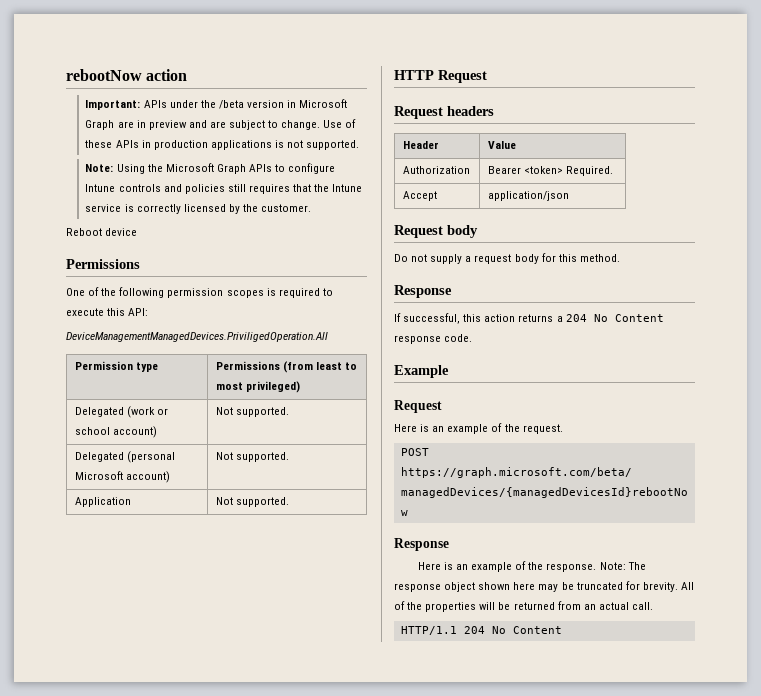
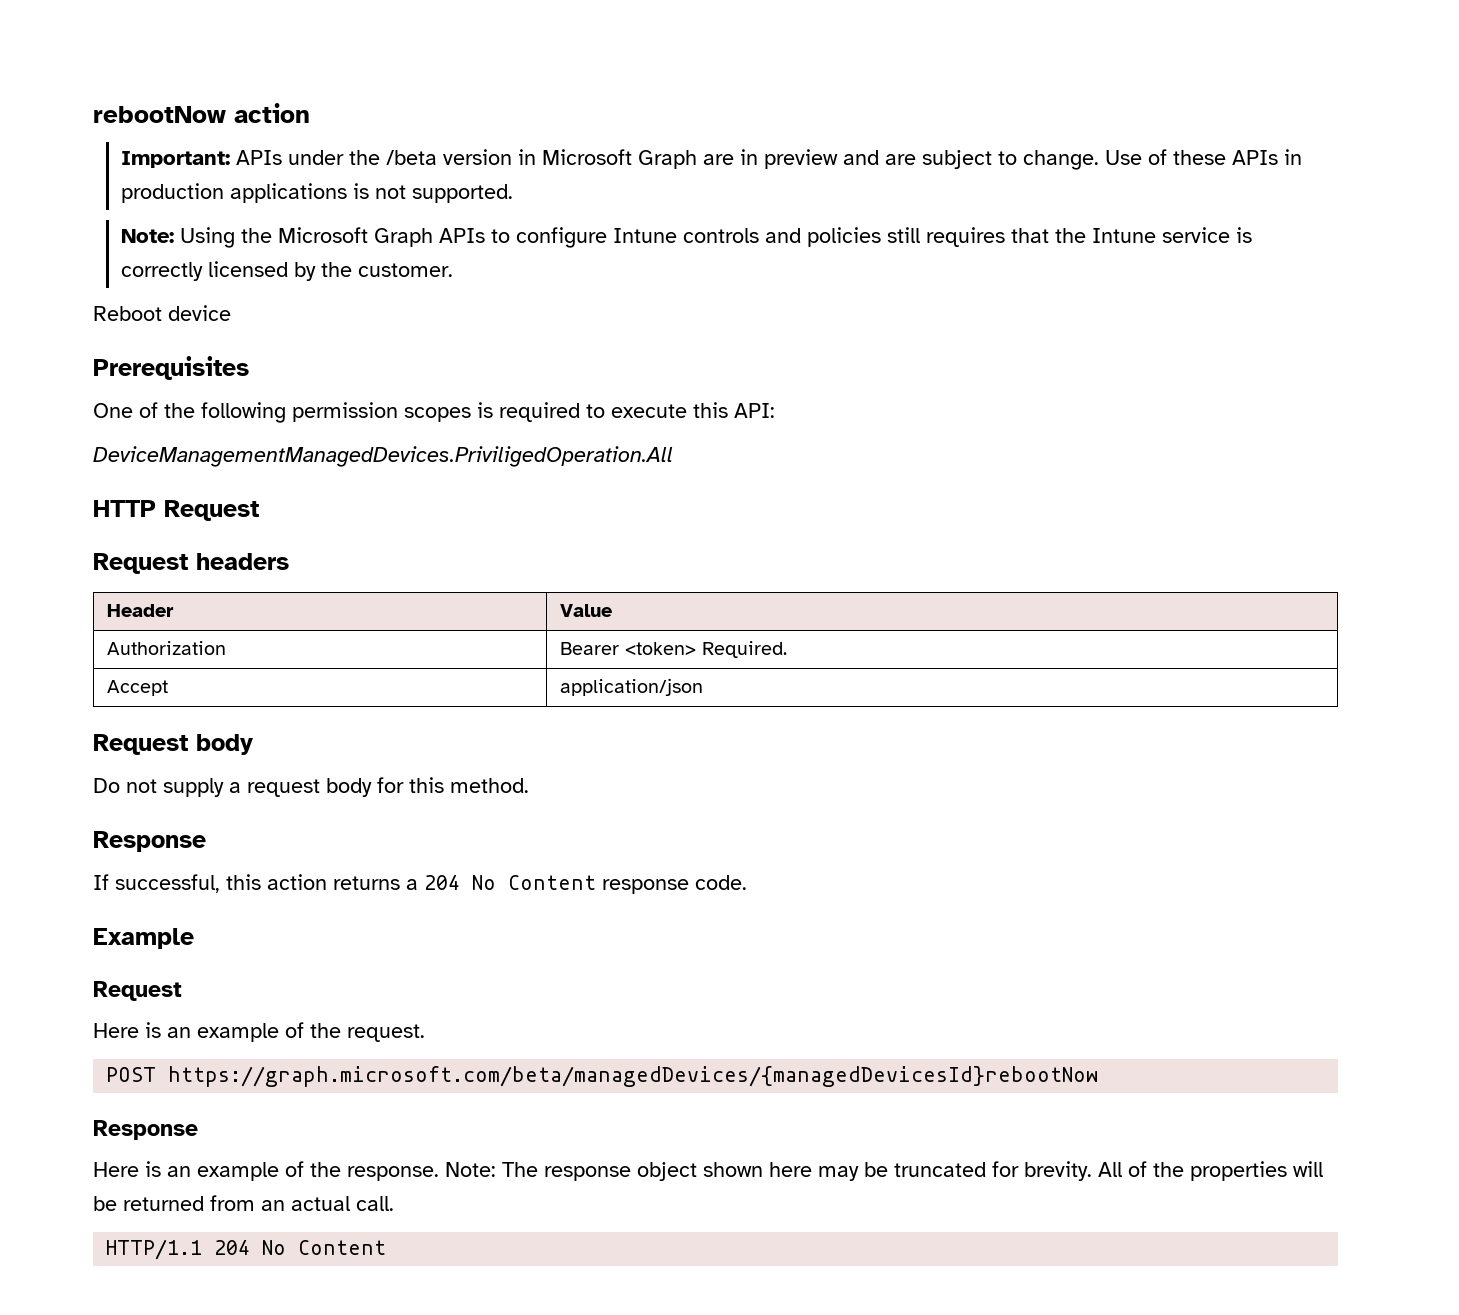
[66,259,140,269] Permissions -> [93,356,249,380] Prerequisites
[74,361,158,372] [215,361,358,373] [215,381,300,393] [74,406,168,418] [74,426,157,438] [215,407,289,417] [74,451,175,463] [74,471,170,483] [215,452,289,462] [74,497,131,507] [215,497,289,507] // Permission type | Permissions (from least to most privileged) // Delegated (work or school account) | Not supported. // Delegated (personal Microsoft account) | Not supported. // Application | Not supported. -> (673, 456) none

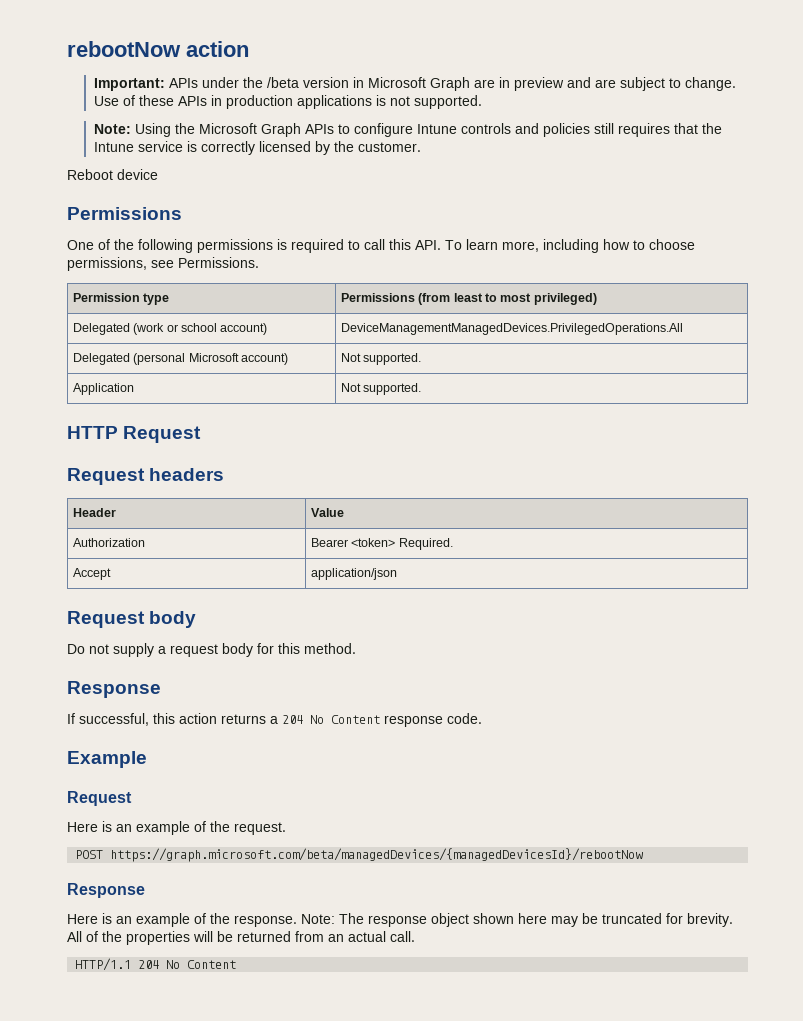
[93,356,249,380] Prerequisites -> [67,207,182,220] Permissions
[292,402,471,422] permission scopes -> [197,239,273,253] permissions
[611,402,775,418] [93,446,673,467] execute this API: // DeviceManagementManagedDevices.PriviligedOperation.All -> [364,239,695,253] [67,257,259,271] [72,293,170,305] [340,293,597,305] [72,323,268,335] [340,323,683,335] [72,353,288,365] [340,353,422,365] [72,383,134,395] [340,383,422,395] call this API. To learn more, including how to choose permissions, see Permissions. // Permission type | Permissions (from least to most privileged) // Delegated (work or school account) | DeviceManagementManagedDevices.PrivilegedOperations.All // Delegated (personal Microsoft account) | Not supported. // Application | Not supported.
[168,1066,1099,1087] https://graph.microsoft.com/beta/managedDevices/{managedDevicesId}rebootNow -> [110,848,644,862] https://graph.microsoft.com/beta/managedDevices/{managedDevicesId}/rebootNow

